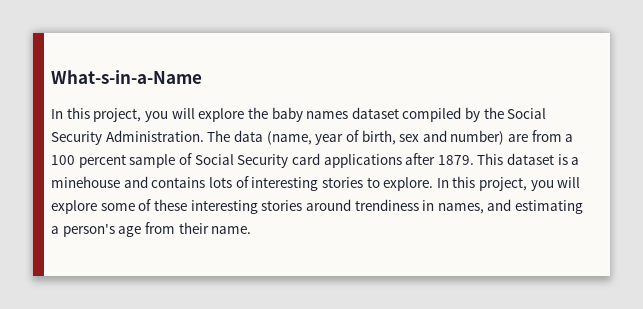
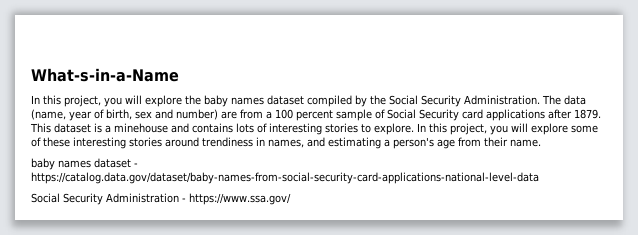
(252, 230) none -> [31,158,138,170] [31,172,539,184] [31,193,291,205] // baby names dataset - https://catalog.data.gov/dataset/baby-names-from-social-security-card-applications-national-level-data // Social Security Administration - https://www.ssa.gov/

